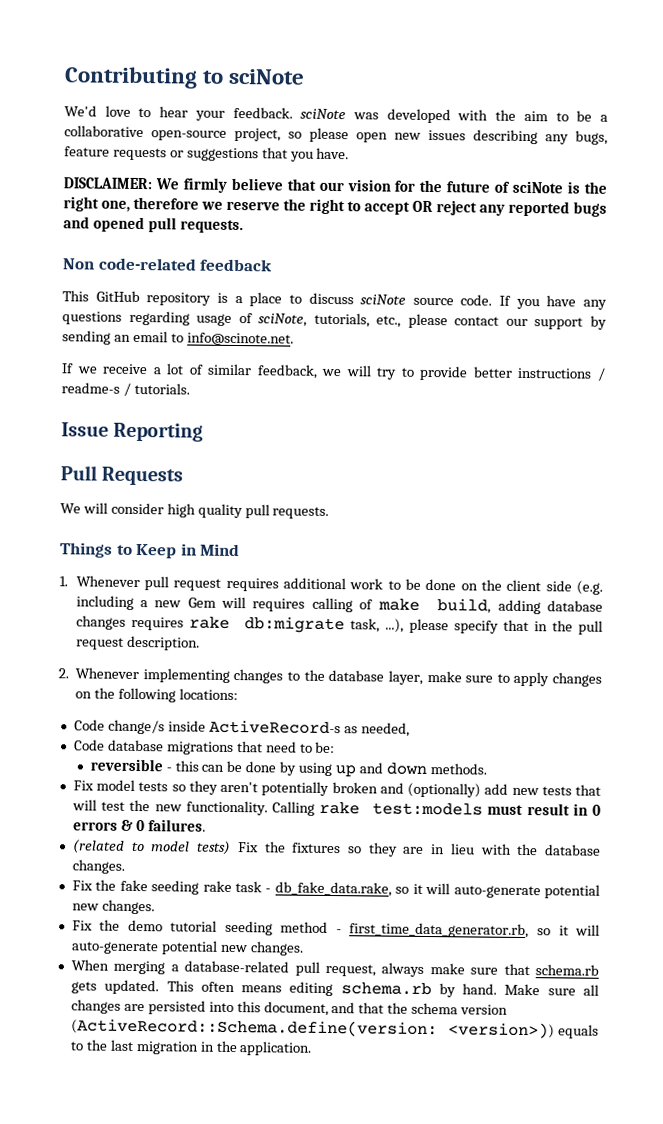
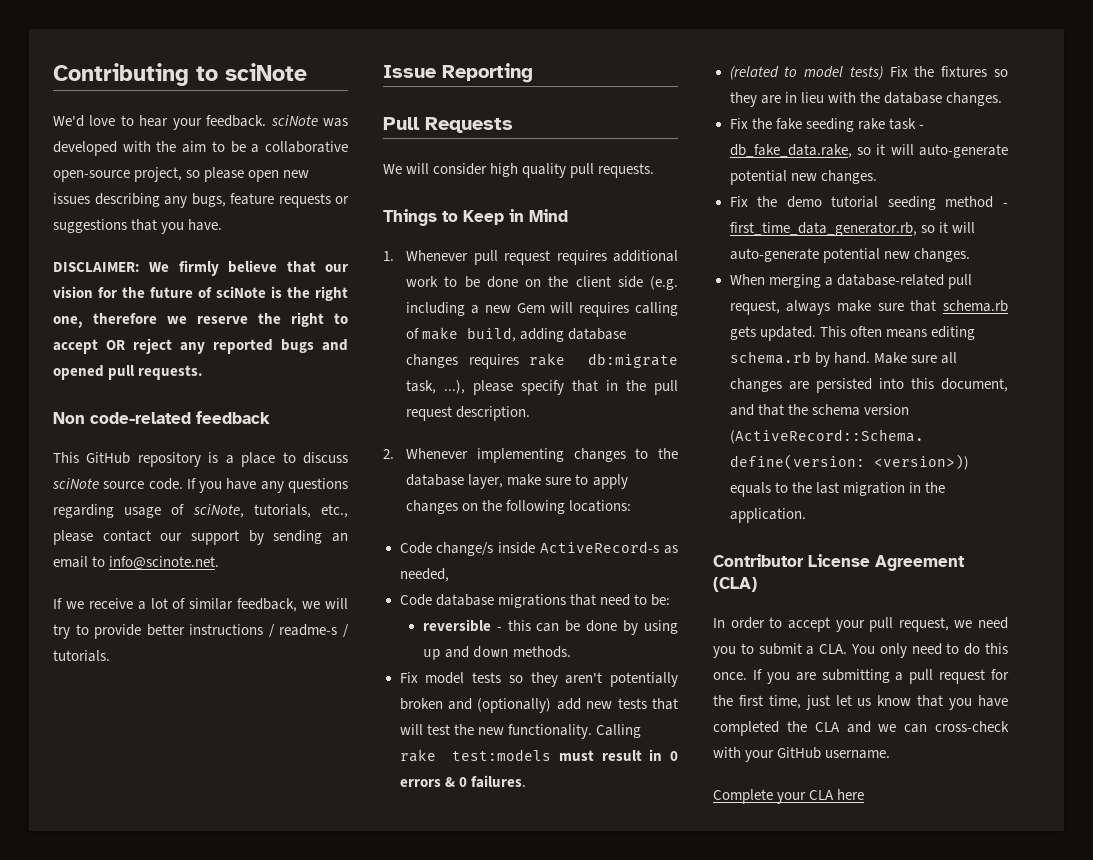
(313, 1048) none -> [713,554,965,571] [713,577,757,592] [713,617,1008,632] [713,643,1008,658] [713,669,1009,684] [713,695,1008,710] [713,721,1009,736] [713,747,891,762] [713,789,865,804] // Contributor License Agreement (CLA) // In order to accept your pull request, we need you to submit a CLA. You only need to do this once. If you are submitting a pull request for the first time, just let us know that you have completed the CLA and we can cross-check with your GitHub username. // Complete your CLA here

